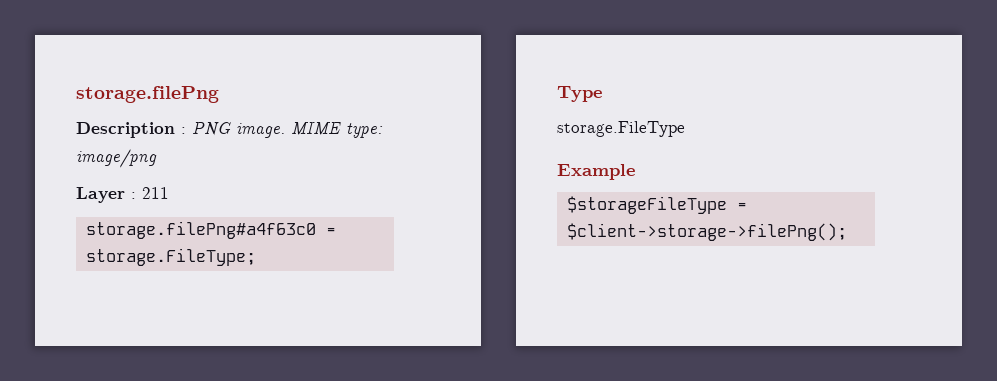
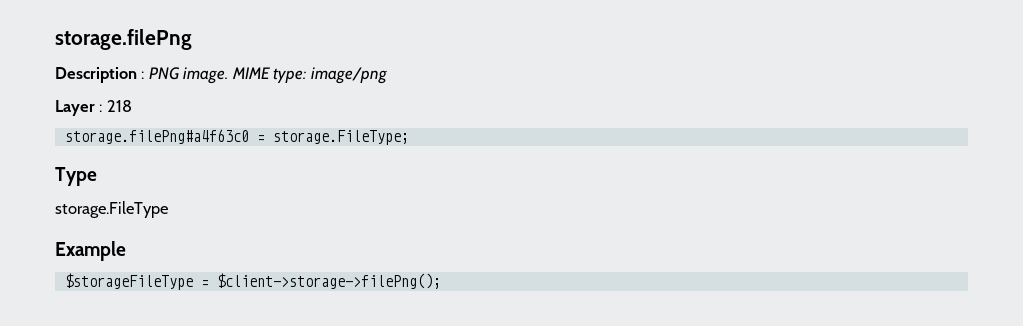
[142,187,169,199] 211 -> [106,100,132,112] 218

